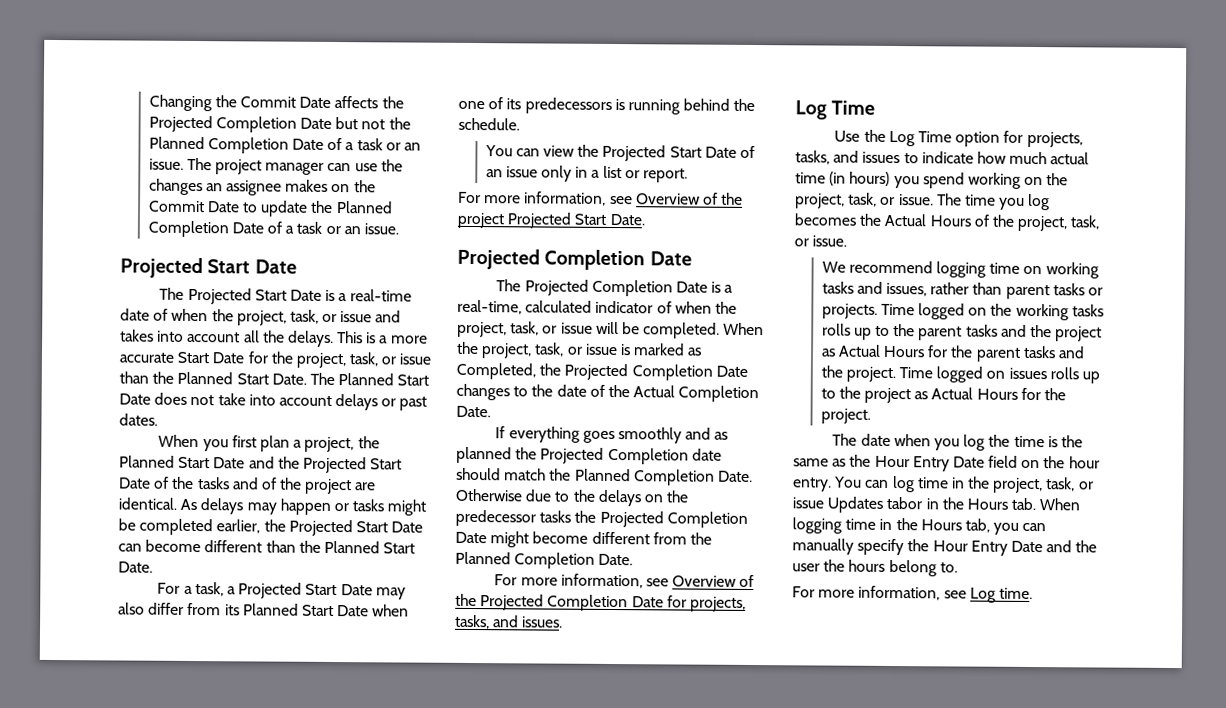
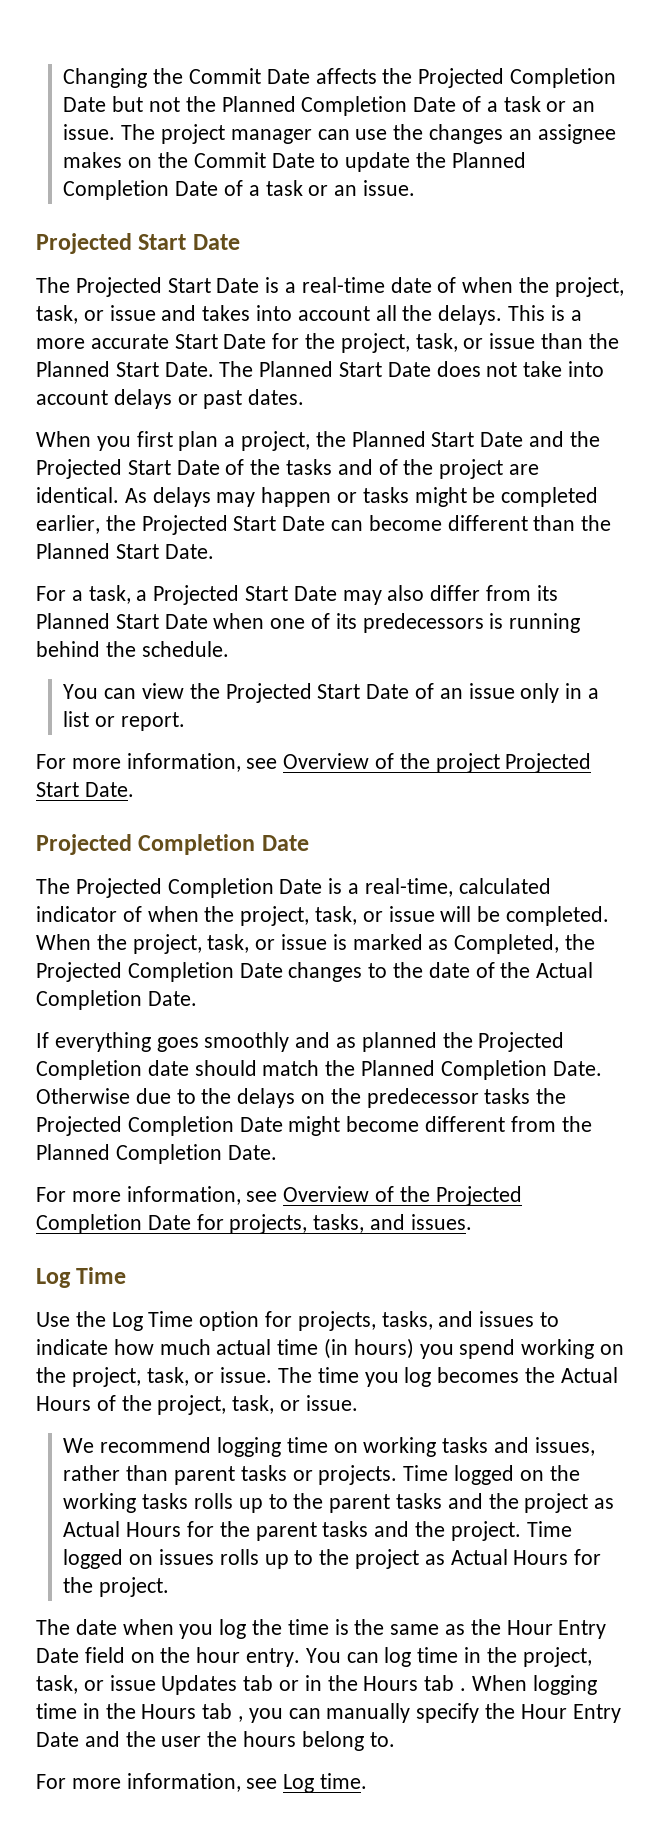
[886,496,1037,511] tabor in the Hours tab. -> [243,1675,467,1691] tab or in the Hours tab .
[964,518,990,533] tab, -> [202,1703,244,1722] tab ,

